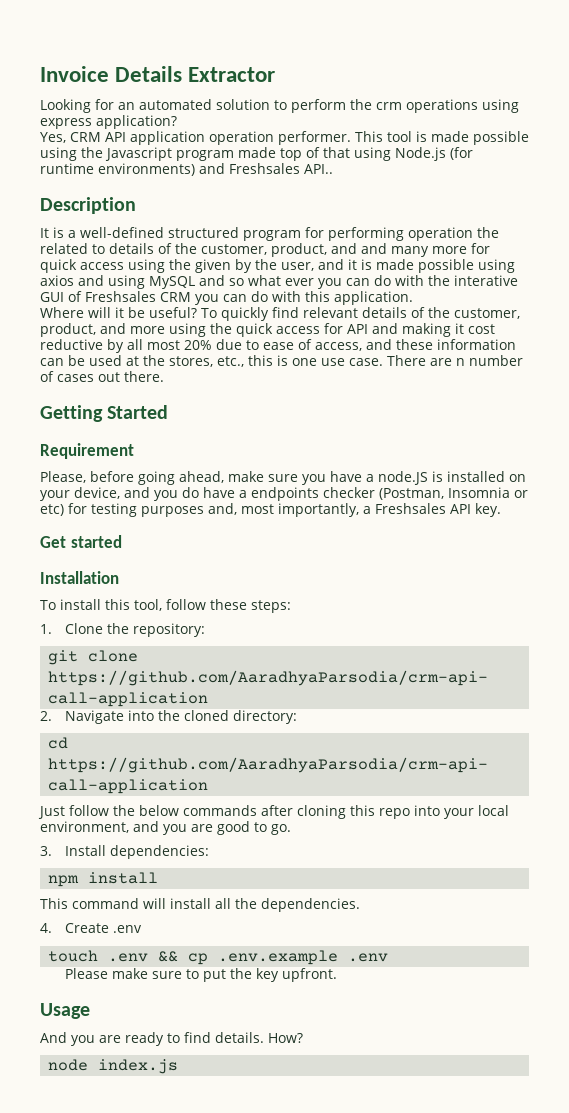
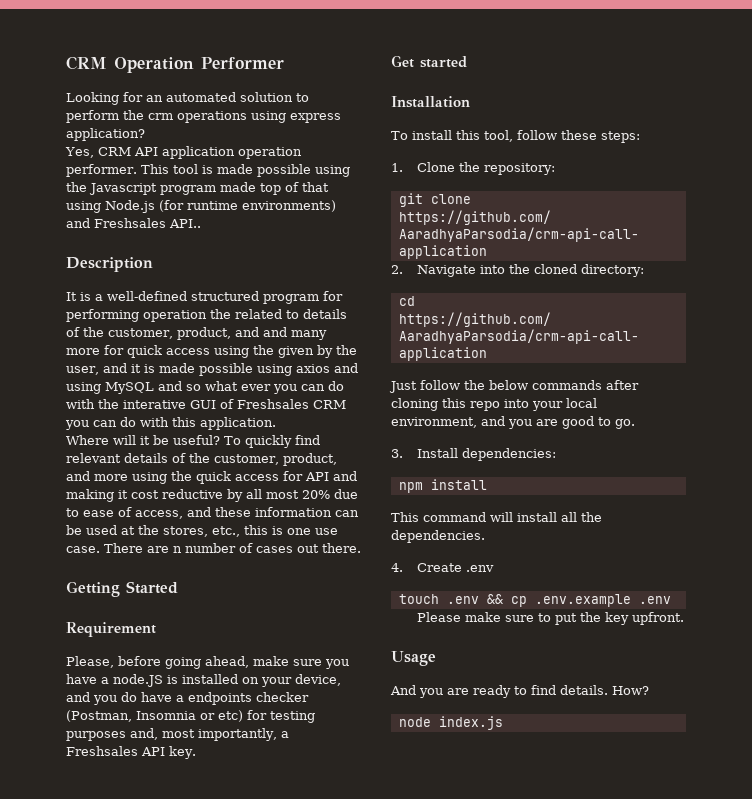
[40,66,276,82] Invoice Details Extractor -> [66,56,284,73] CRM Operation Performer

